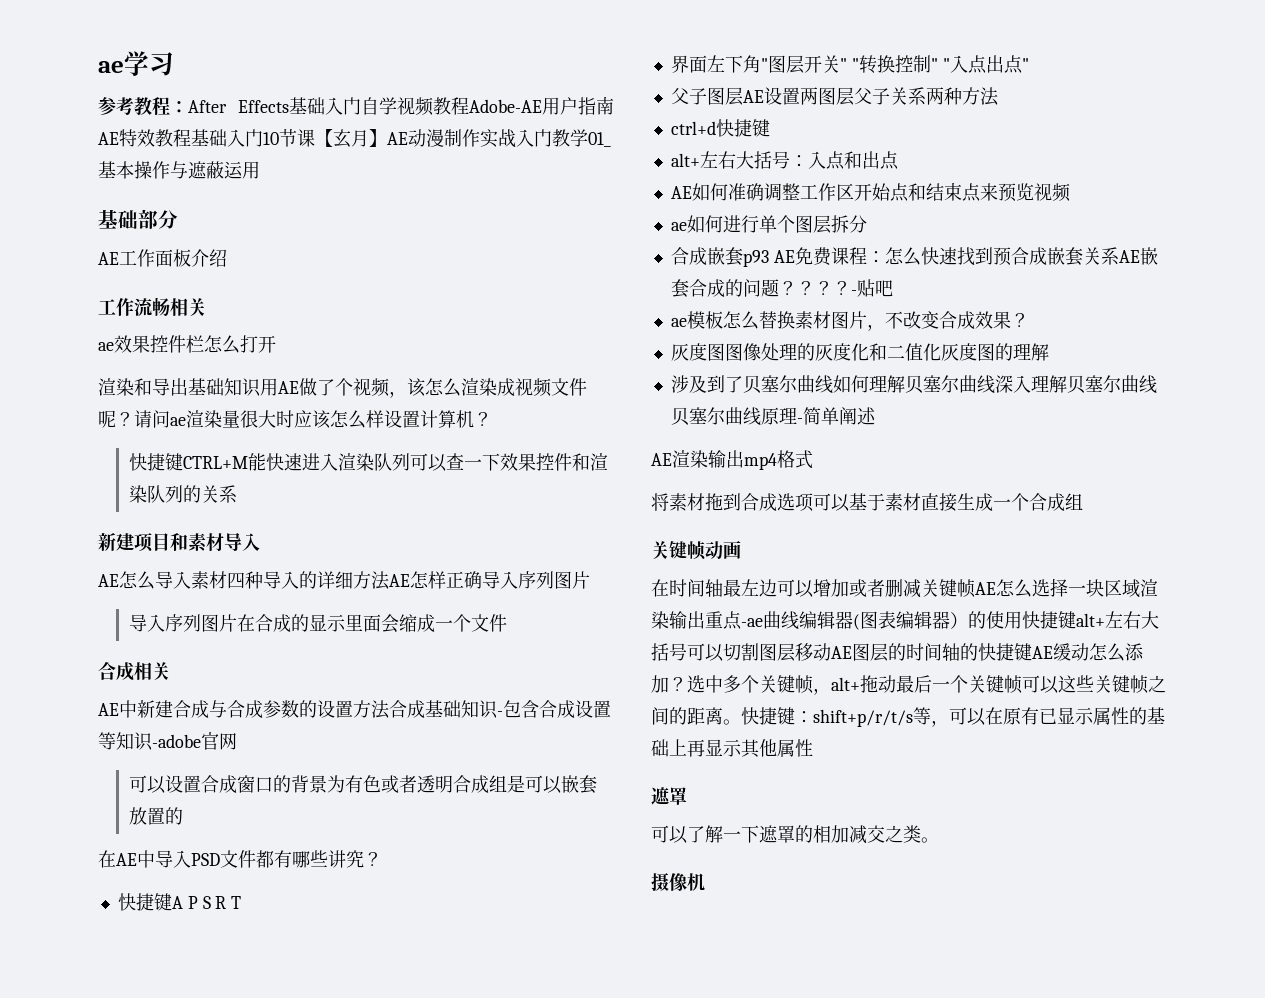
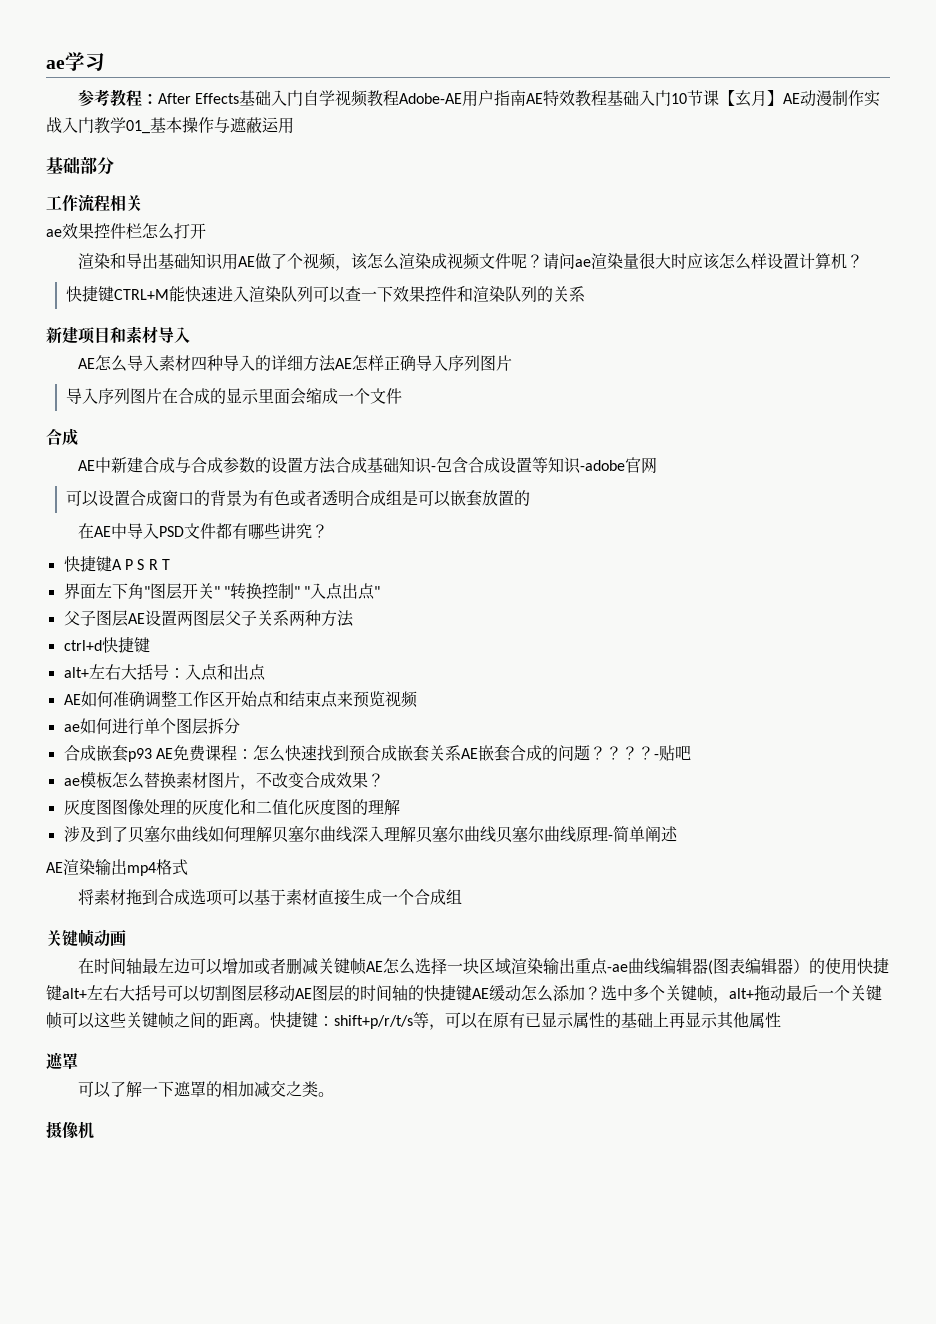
[98,249,227,267] // AE工作面板介绍 -> (114, 166) none
[152,297,170,316] 畅 -> [94,195,110,211] 程
[134,662,170,681] 相关 -> (78, 437) none

